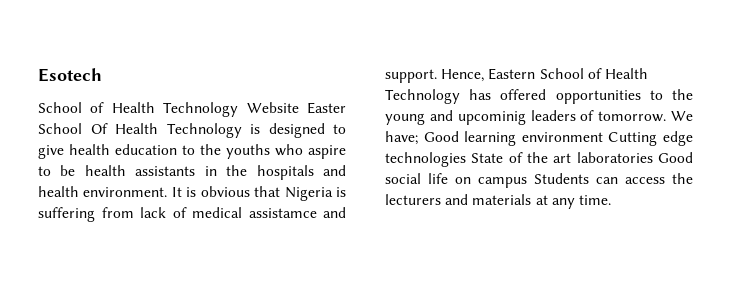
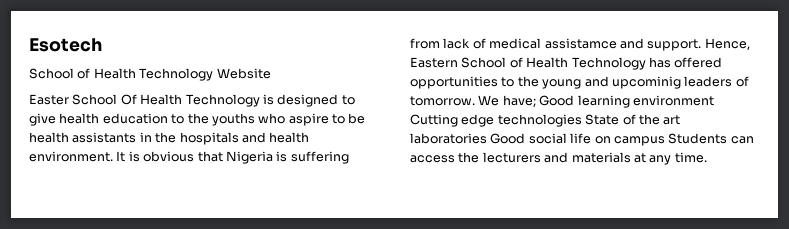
(299, 107) none -> (271, 73) //

